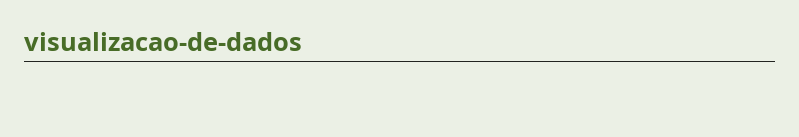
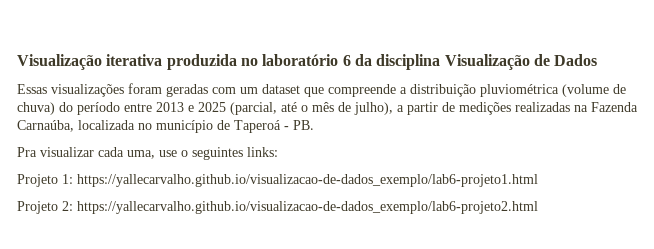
[24,32,302,51] visualizacao-de-dados -> [17,54,598,70] [17,83,626,97] [17,102,638,115] [17,120,314,133] [17,147,278,160] [17,174,538,187] [17,201,538,214] Visualização iterativa produzida no laboratório 6 da disciplina Visualização de Dados // Essas visualizações foram geradas com um dataset que compreende a distribuição pluviométrica (volume de chuva) do período entre 2013 e 2025 (parcial, até o mês de julho), a partir de medições realizadas na Fazenda Carnaúba, localizada no município de Taperoá - PB. // Pra visualizar cada uma, use o seguintes links: // Projeto 1: https://yallecarvalho.github.io/visualizacao-de-dados_exemplo/lab6-projeto1.html // Projeto 2: https://yallecarvalho.github.io/visualizacao-de-dados_exemplo/lab6-projeto2.html

